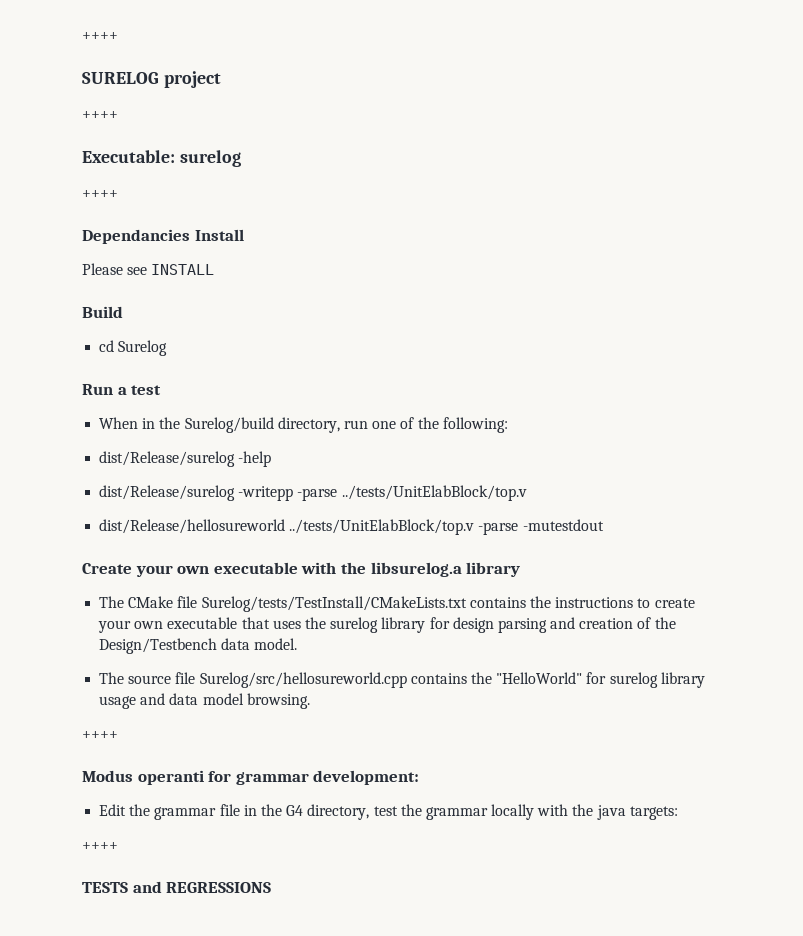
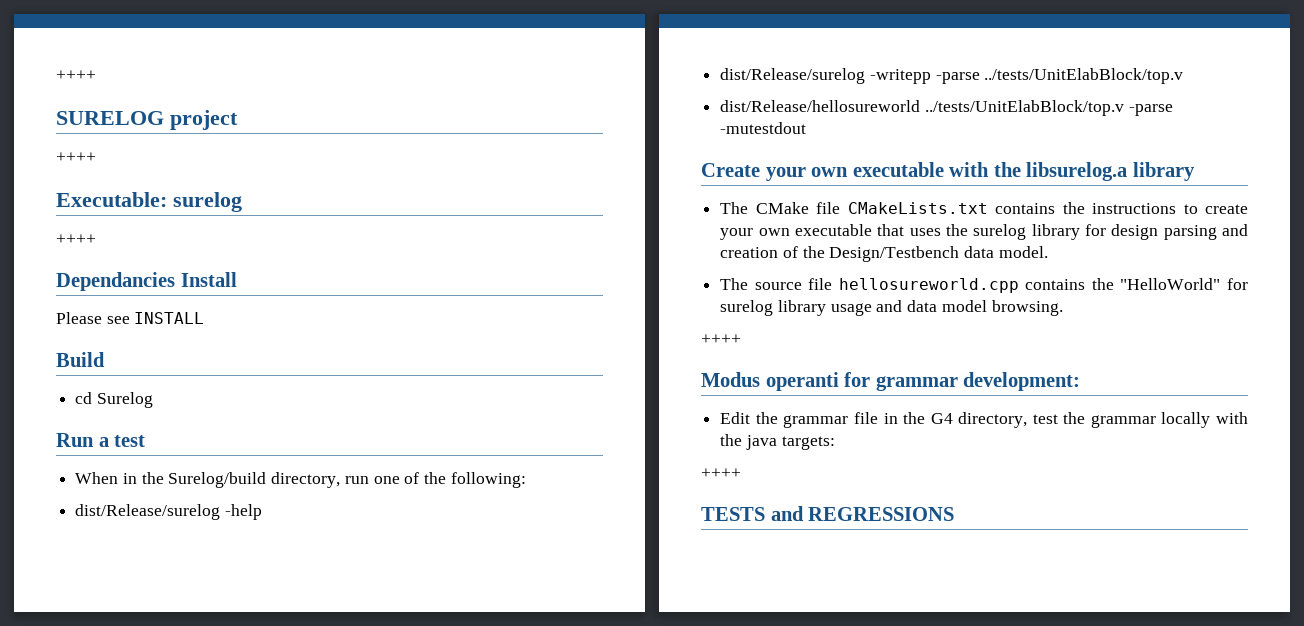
[201,596,467,612] Surelog/tests/TestInstall/CMakeLists.txt -> [847,202,988,214] CMakeLists.txt
[199,672,407,688] Surelog/src/hellosureworld.cpp -> [838,278,1019,293] hellosureworld.cpp

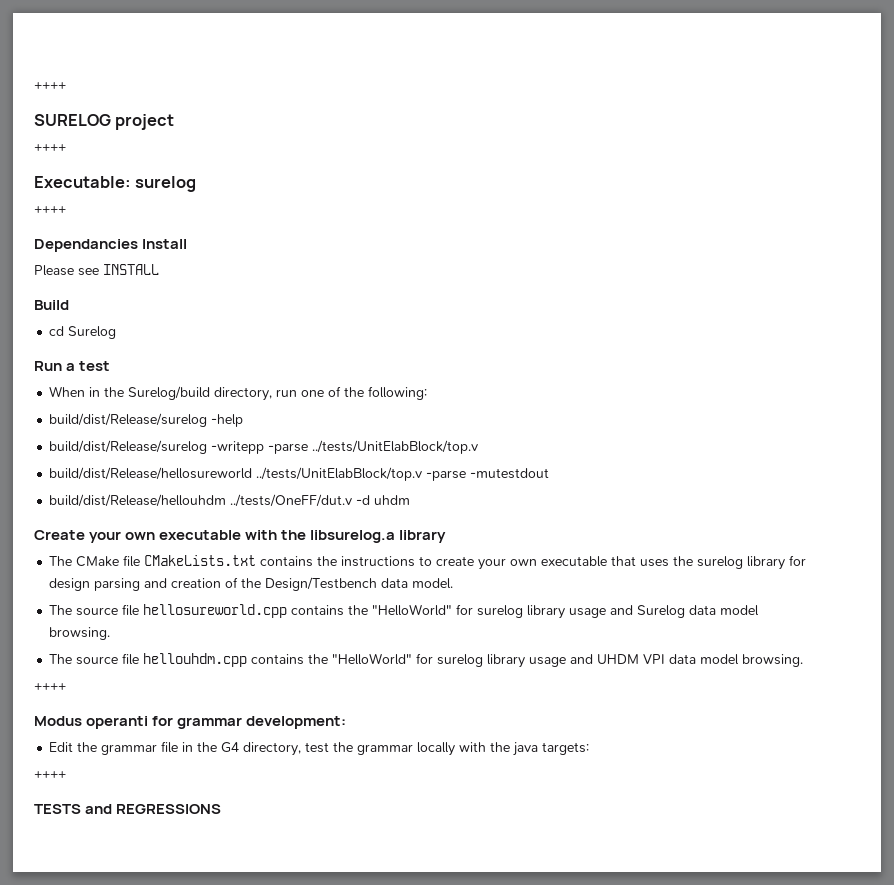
[75,504,221,520] dist/Release/surelog -> [49,413,208,427] build/dist/Release/surelog
[720,68,866,84] dist/Release/surelog -> [49,440,208,454] build/dist/Release/surelog
[720,100,921,112] dist/Release/hellosureworld -> [49,467,253,480] build/dist/Release/hellosureworld
(807, 128) none -> [49,494,411,507] // build/dist/Release/hellouhdm ../tests/OneFF/dut.v -d uhdm
(903, 306) none -> [637,605,760,618] [49,627,111,640] [49,653,666,668] Surelog data model browsing. // The source file hellouhdm.cpp contains the "HelloWorld" for surelog library usage and UHDM VPI

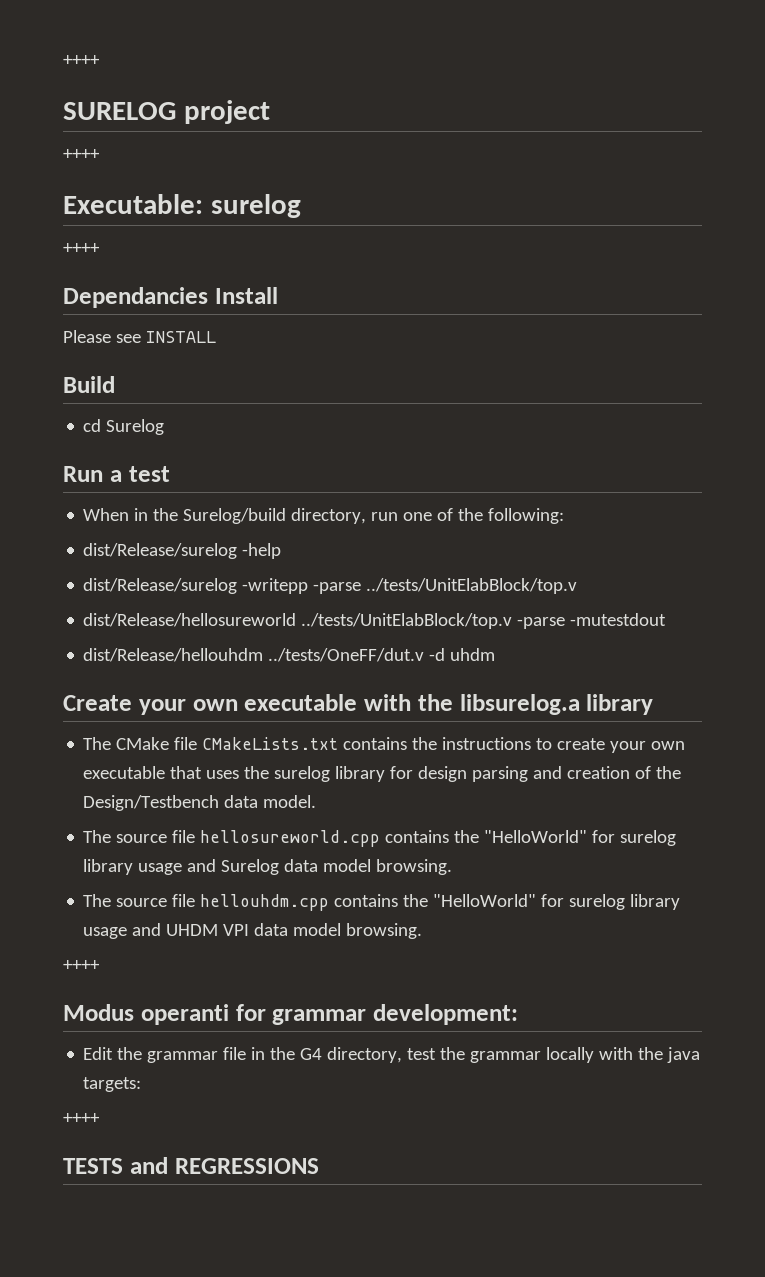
[49,413,208,427] build/dist/Release/surelog -> [83,543,238,559] dist/Release/surelog
[49,440,208,454] build/dist/Release/surelog -> [83,578,238,594] dist/Release/surelog
[49,467,253,480] build/dist/Release/hellosureworld -> [83,613,297,627] dist/Release/hellosureworld
[49,494,227,507] build/dist/Release/hellouhdm -> [83,648,264,662] dist/Release/hellouhdm

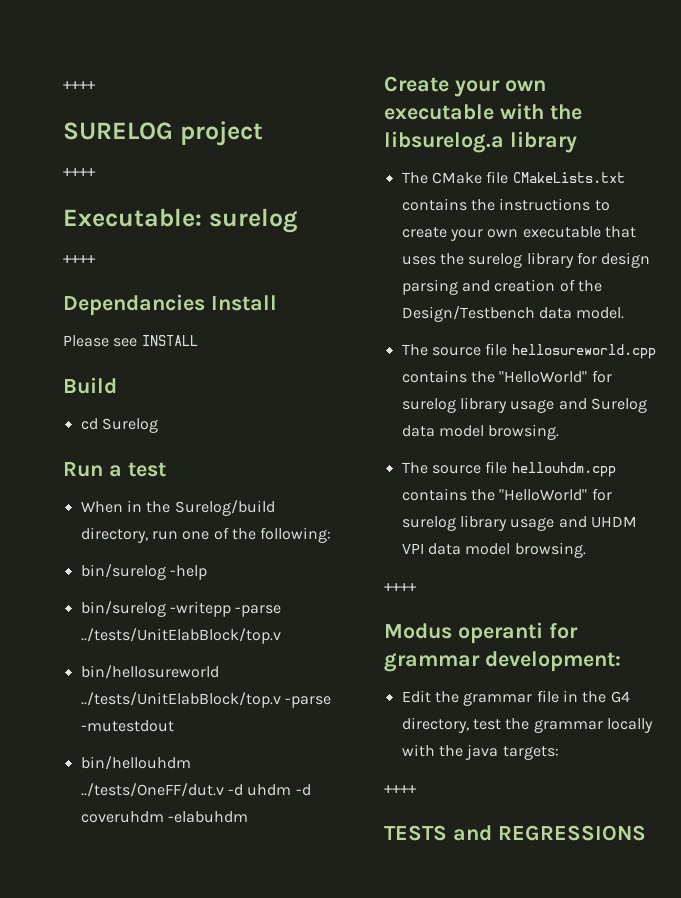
[83,543,238,559] dist/Release/surelog -> [80,564,166,580] bin/surelog
[83,578,238,594] dist/Release/surelog -> [80,601,166,617] bin/surelog
[83,613,297,627] dist/Release/hellosureworld -> [80,665,219,679] bin/hellosureworld
[83,648,264,662] dist/Release/hellouhdm -> [80,756,191,770] bin/hellouhdm
(496, 654) none -> [295,784,311,796] [80,811,248,823] -d coveruhdm -elabuhdm

